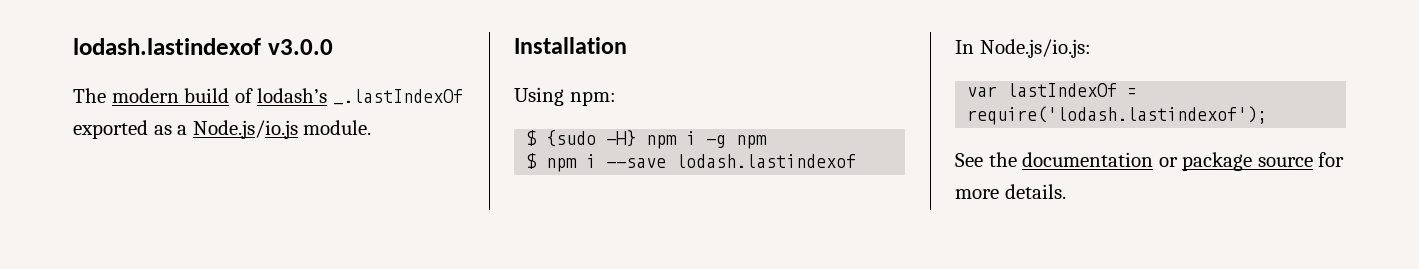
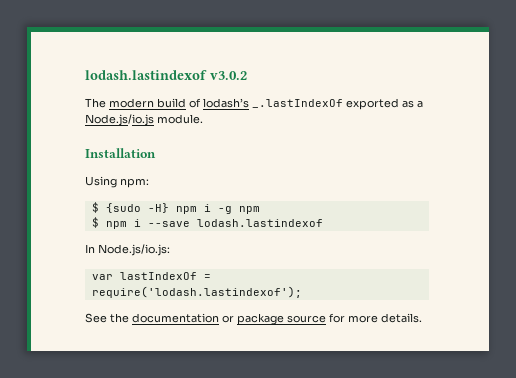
[73,38,333,55] lodash.lastindexof v3.0.0 -> [85,70,247,80] lodash.lastindexof v3.0.2

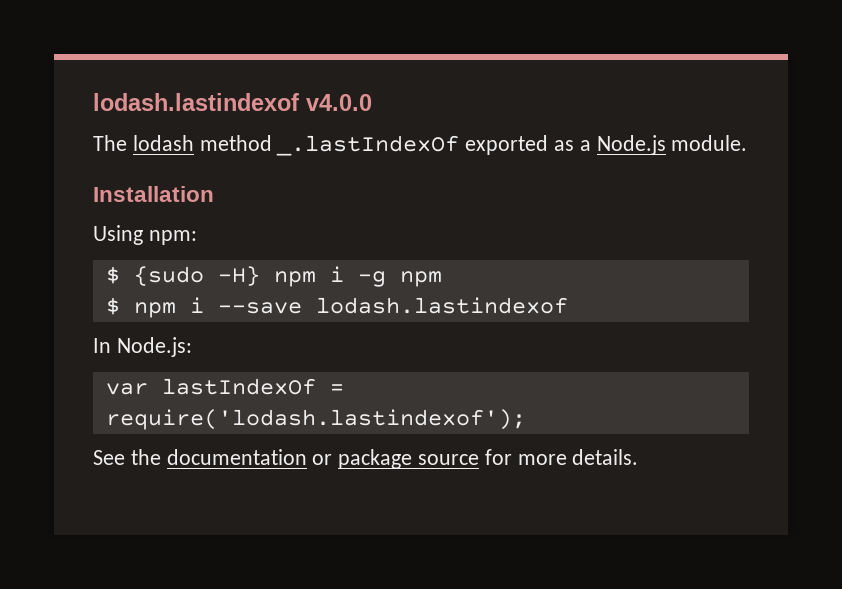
[85,70,247,80] lodash.lastindexof v3.0.2 -> [93,93,372,111] lodash.lastindexof v4.0.0
[109,98,249,108] modern build of lodash’s -> [132,135,272,151] lodash method
[85,114,154,126] Node.js/io.js -> [596,135,666,155] Node.js
[98,244,170,256] Node.js/io.js: -> [116,337,192,357] Node.js:

